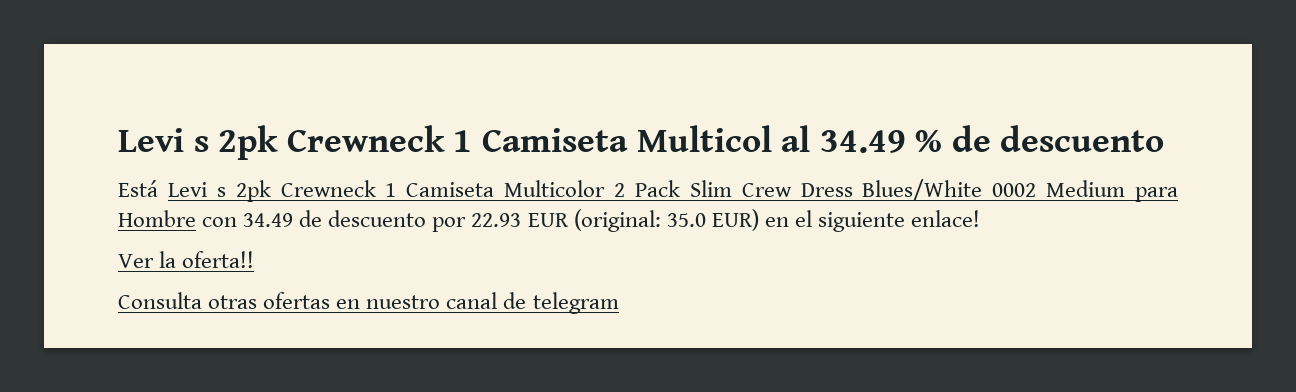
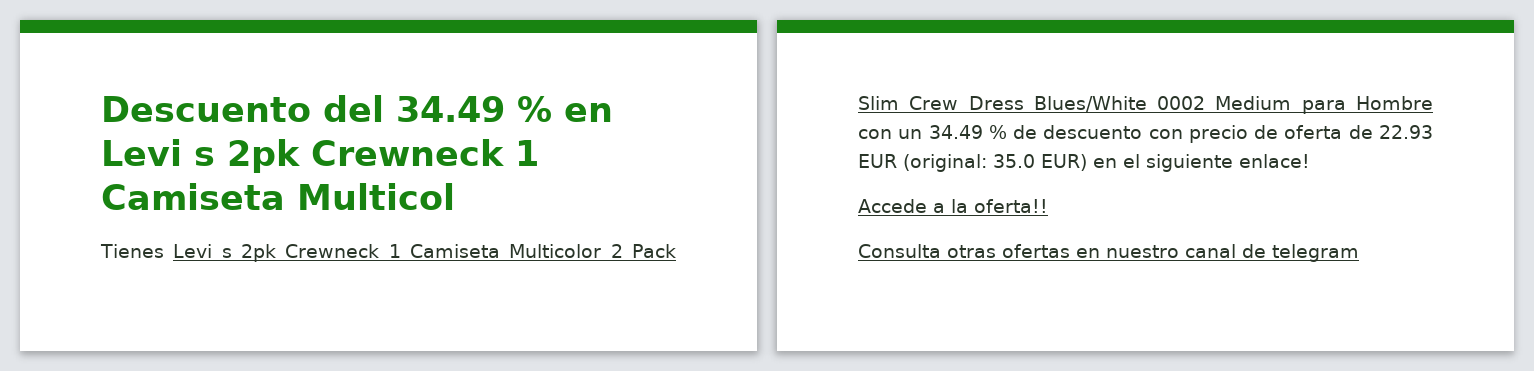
(118, 140) none -> [101,95,613,122] Descuento del 34.49 % en
[781,125,1165,153] [118,180,158,197] al 34.49 % de descuento // Está -> [100,244,164,258] // Tienes
[243,210,467,232] 34.49 de descuento por -> [898,125,1373,143] un 34.49 % de descuento con precio de oferta de
[118,254,154,268] Ver -> [858,199,945,213] Accede a

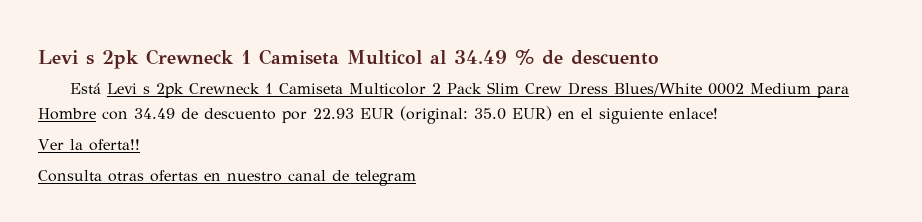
[101,95,613,122] Descuento del 34.49 % en -> (38, 57) none
[100,244,164,258] // Tienes -> [430,48,659,65] [70,83,102,94] al 34.49 % de descuento // Está
[898,125,1373,143] un 34.49 % de descuento con precio de oferta de -> [134,108,307,123] 34.49 de descuento por
[858,199,945,213] Accede a -> [38,139,64,150] Ver

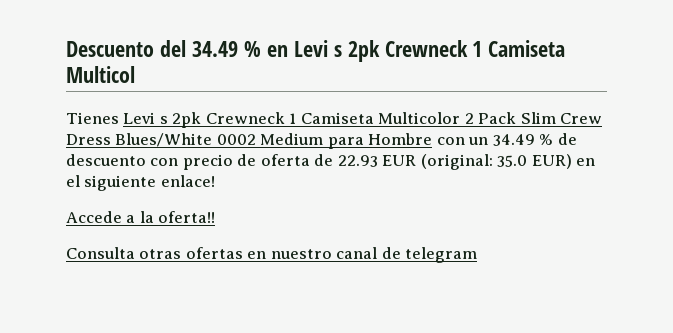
(38, 57) none -> [66,40,288,57] Descuento del 34.49 % en
[430,48,659,65] [70,83,102,94] al 34.49 % de descuento // Está -> [66,112,119,124] // Tienes
[134,108,307,123] 34.49 de descuento por -> [468,133,577,146] [66,154,334,170] un 34.49 % de descuento con precio de oferta de
[38,139,64,150] Ver -> [66,211,136,223] Accede a

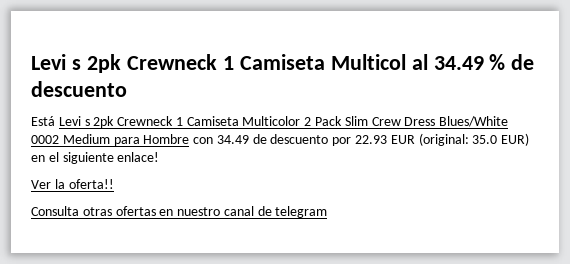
[66,40,288,57] Descuento del 34.49 % en -> (31, 62) none
[66,112,119,124] // Tienes -> [411,54,535,70] [31,81,127,97] [31,116,55,126] al 34.49 % de descuento // Está
[468,133,577,146] [66,154,334,170] un 34.49 % de descuento con precio de oferta de -> [216,134,352,146] 34.49 de descuento por
[66,211,136,223] Accede a -> [31,180,51,189] Ver

